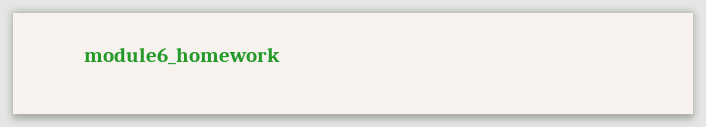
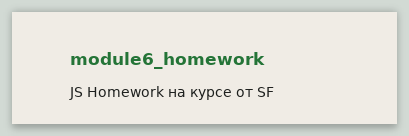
(280, 56) none -> [69,86,274,100] // JS Homework на курсе от SF

